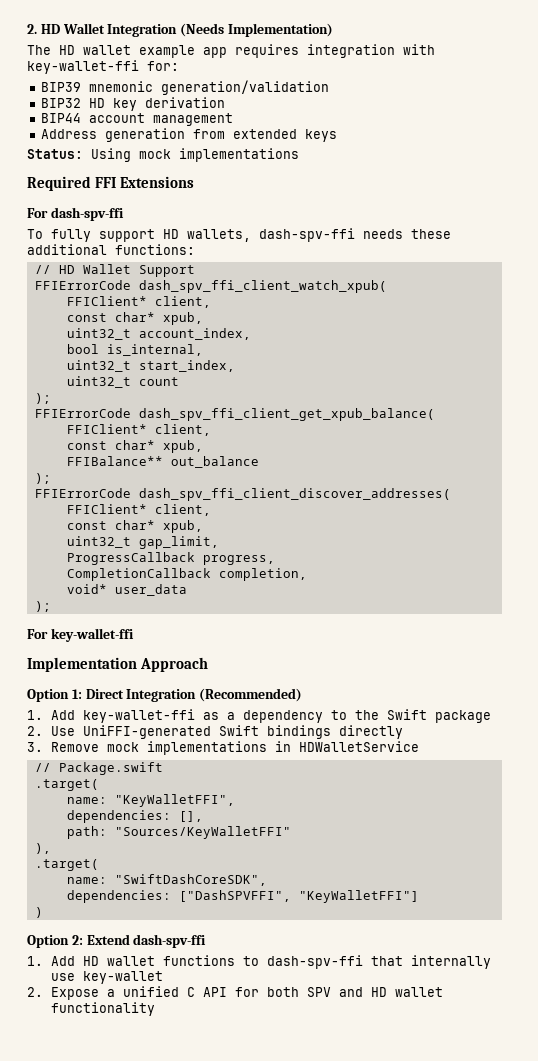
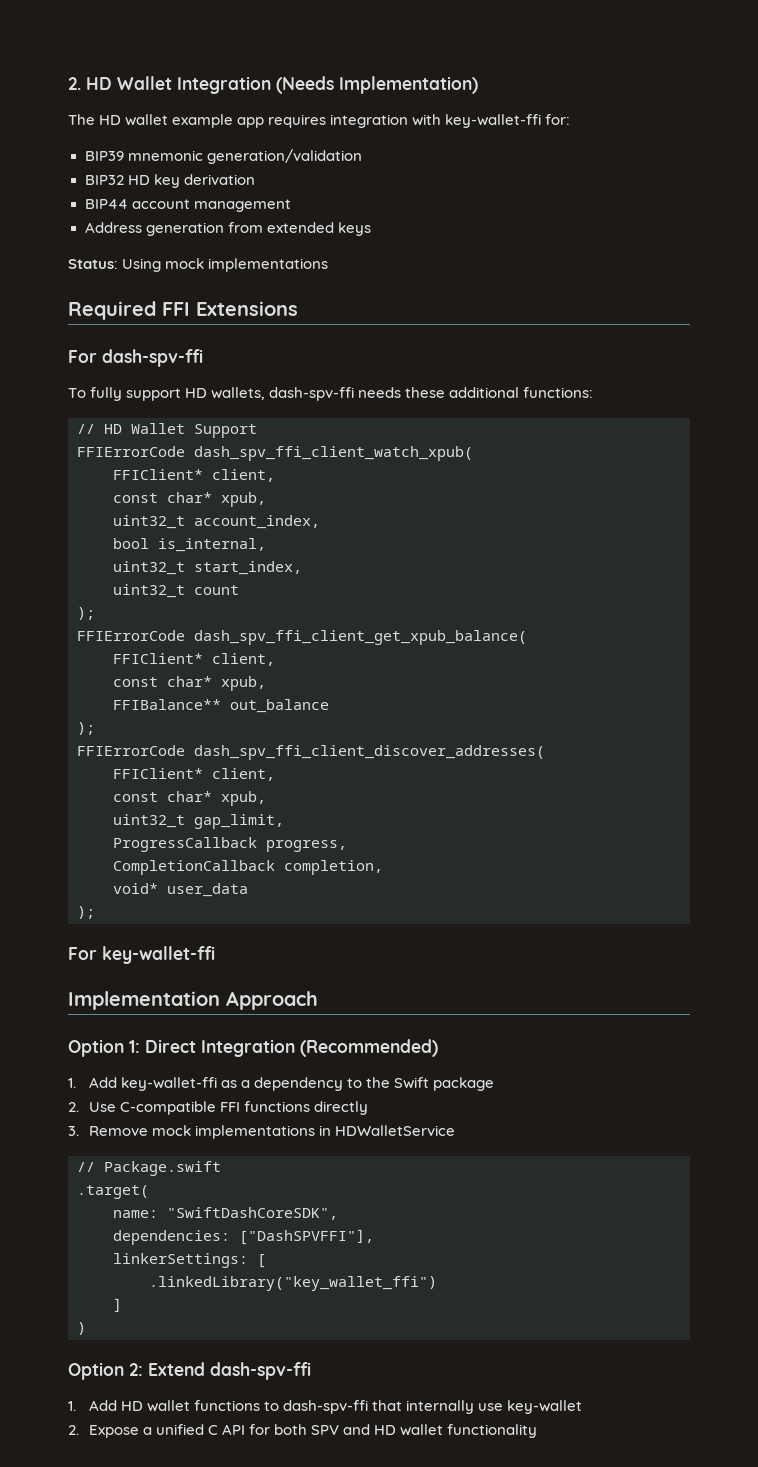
[82,725,331,739] UniFFI-generated Swift bindings -> [119,1101,310,1115] C-compatible FFI functions
[114,794,235,807] [66,810,203,823] [66,826,291,839] [34,843,51,854] [34,859,99,871] [66,874,267,886] [66,890,419,903] "KeyWalletFFI", // dependencies: [], // path: "Sources/KeyWalletFFI" // ), // .target( // name: "SwiftDashCoreSDK", // dependencies: ["DashSPVFFI", "KeyWalletFFI"] -> [167,1207,338,1220] [113,1229,374,1245] [113,1253,266,1268] [149,1276,437,1291] [113,1298,122,1312] "SwiftDashCoreSDK", // dependencies: ["DashSPVFFI"], // linkerSettings: [ // .linkedLibrary("key_wallet_ffi") // ]

